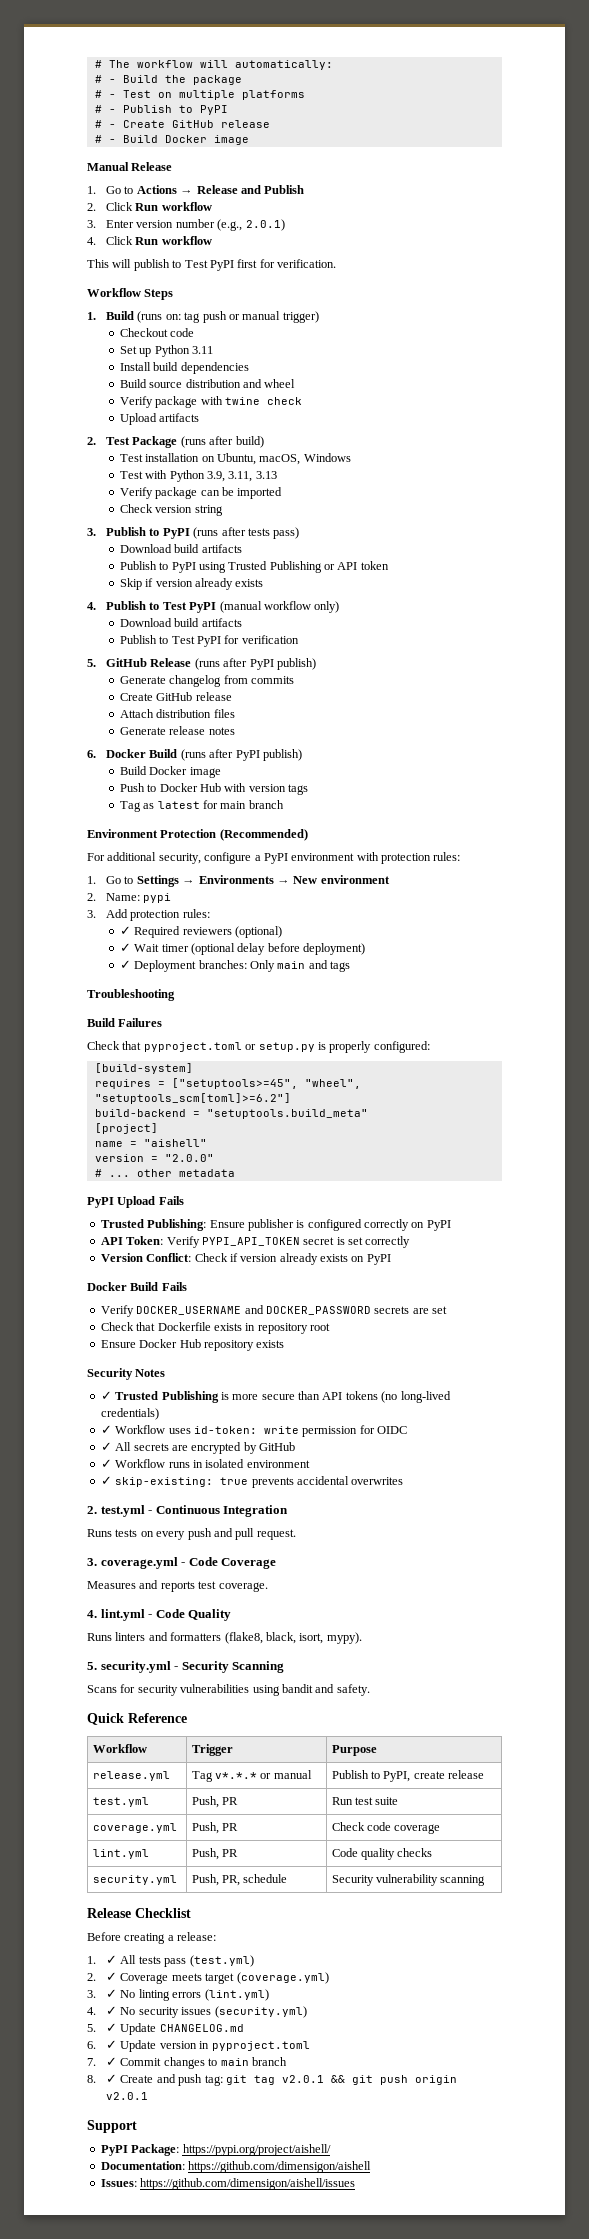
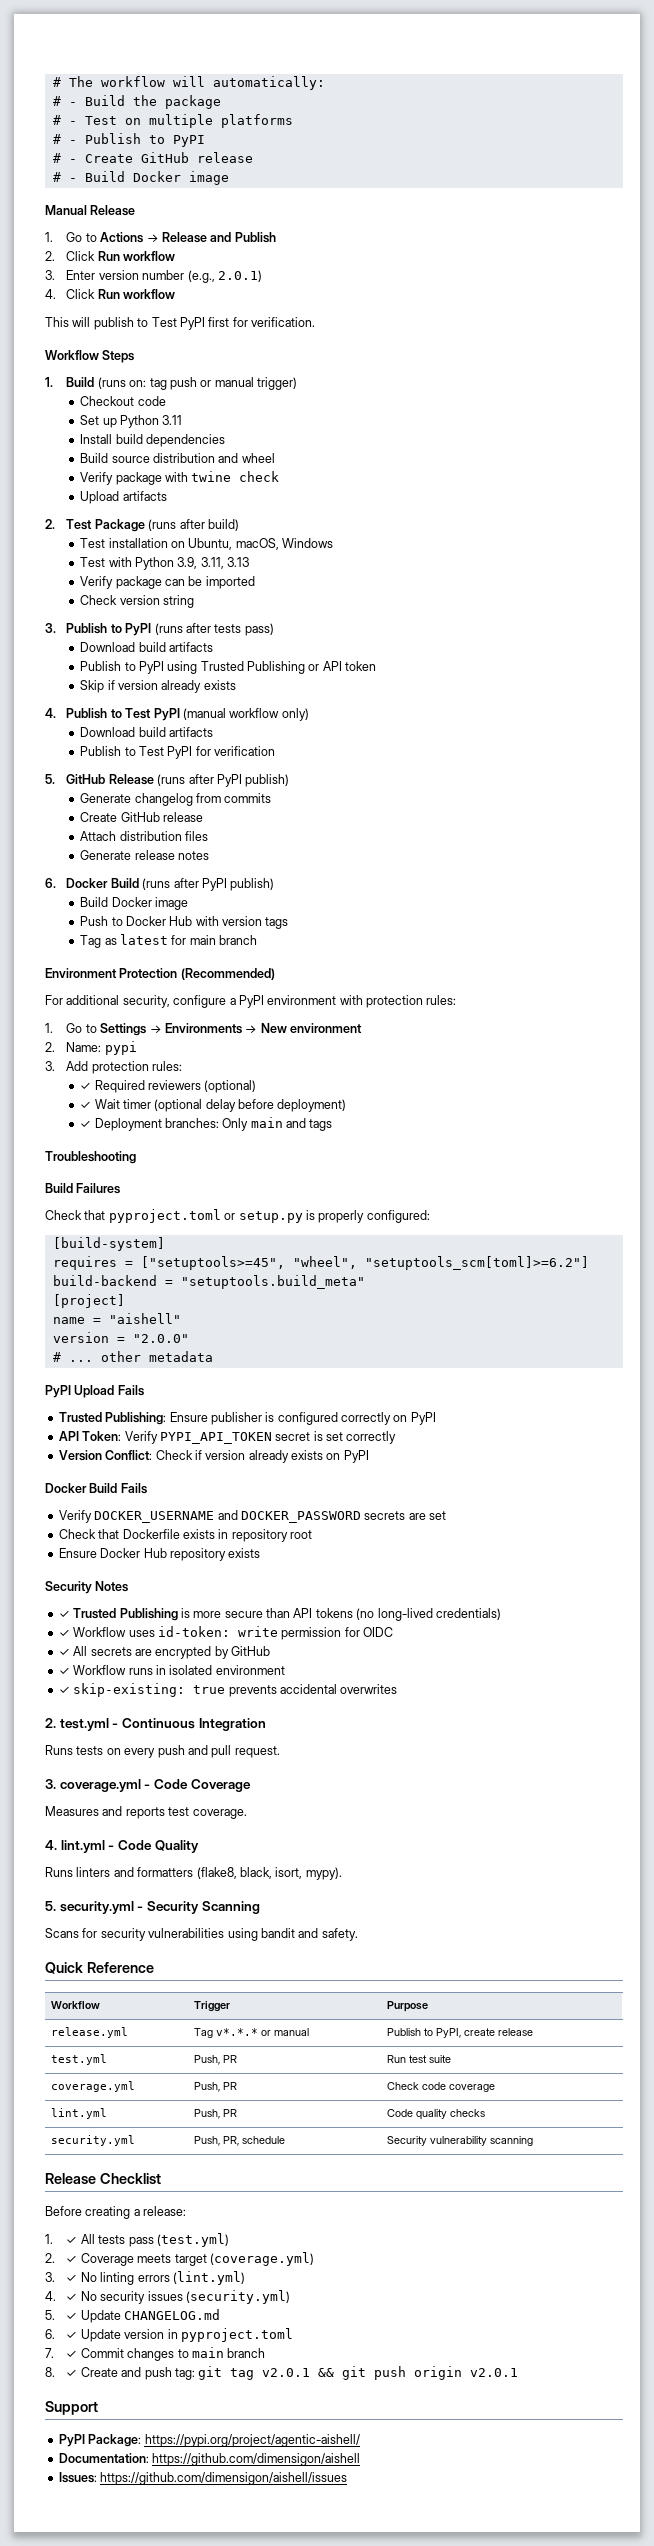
[182,2144,331,2156] https://pypi.org/project/aishell/ -> [144,2434,360,2447] https://pypi.org/project/agentic-aishell/

